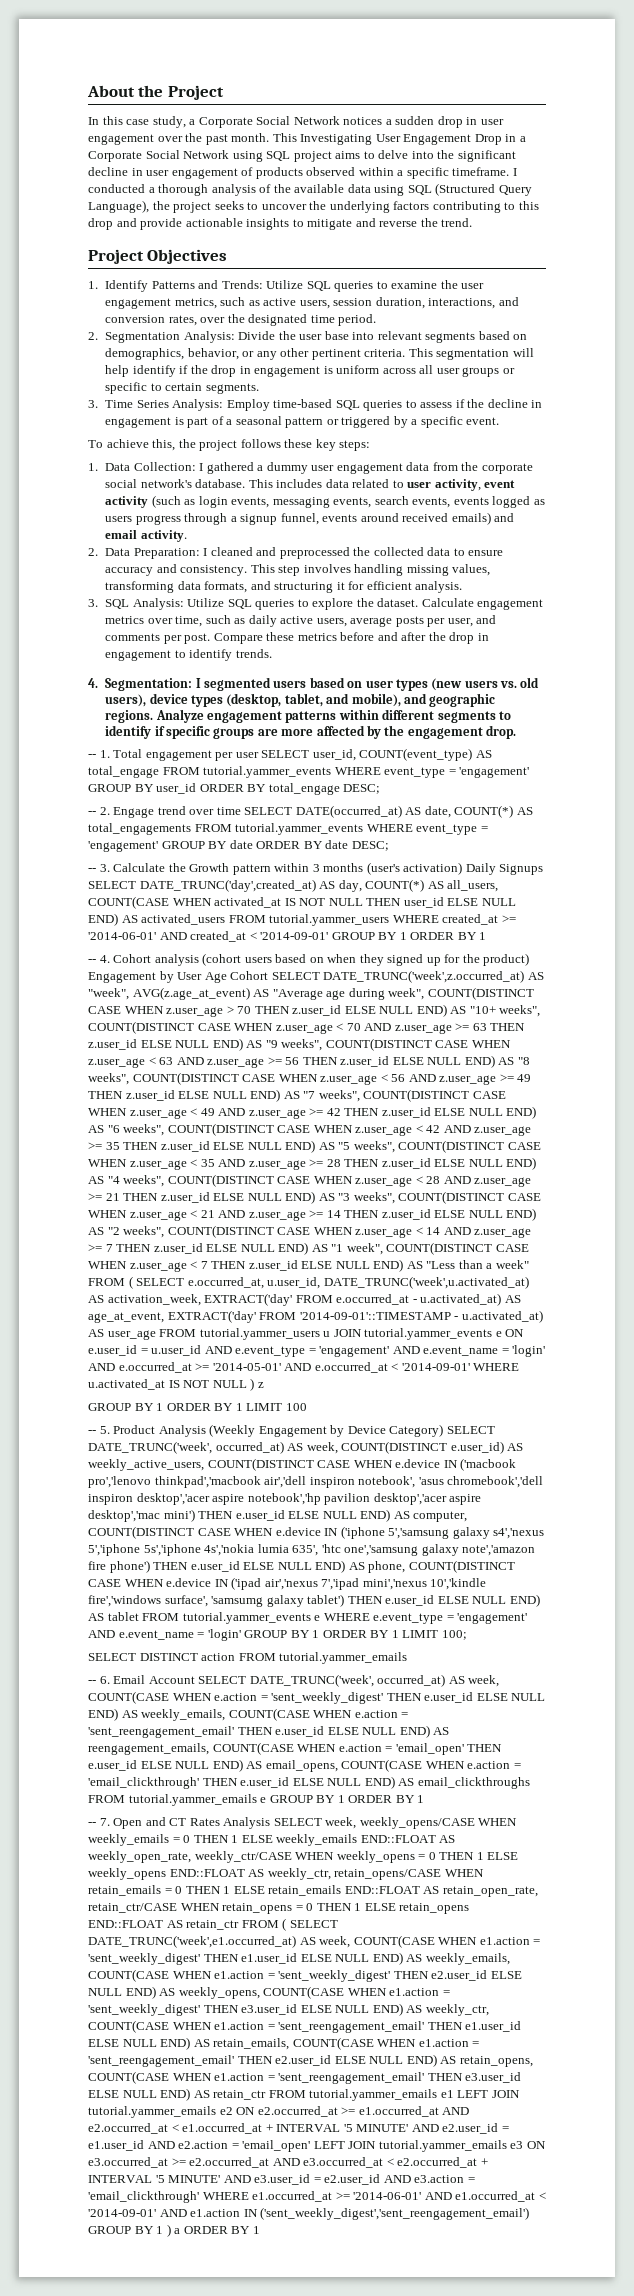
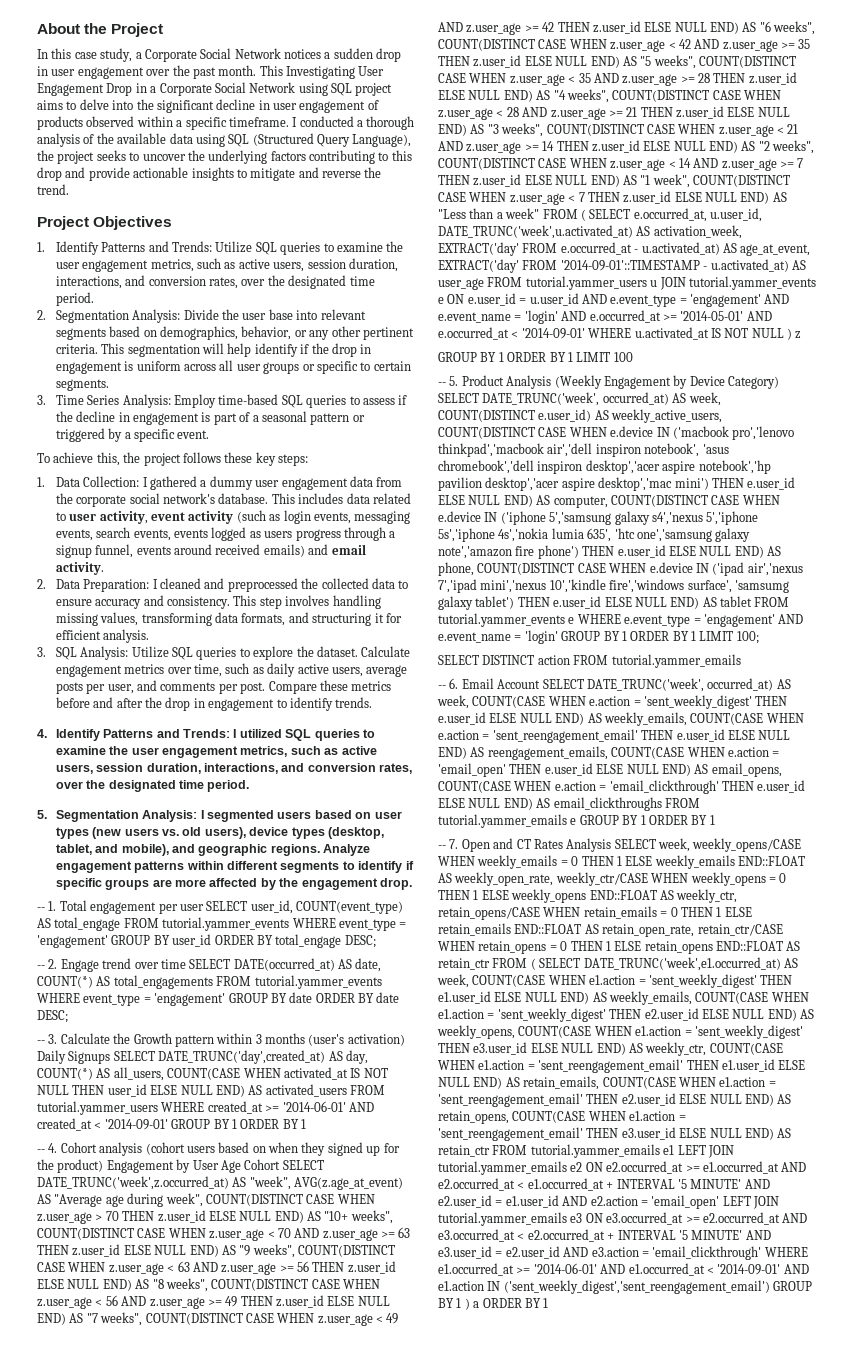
[105,678,193,691] Segmentation: -> [55,729,375,741] [55,746,377,758] [55,763,413,774] [55,780,250,792] [37,810,198,822] Identify Patterns and Trends: I utilized SQL queries to examine the user engagement metrics, such as active users, session duration, interactions, and conversion rates, over the designated time period. // 5. Segmentation Analysis:

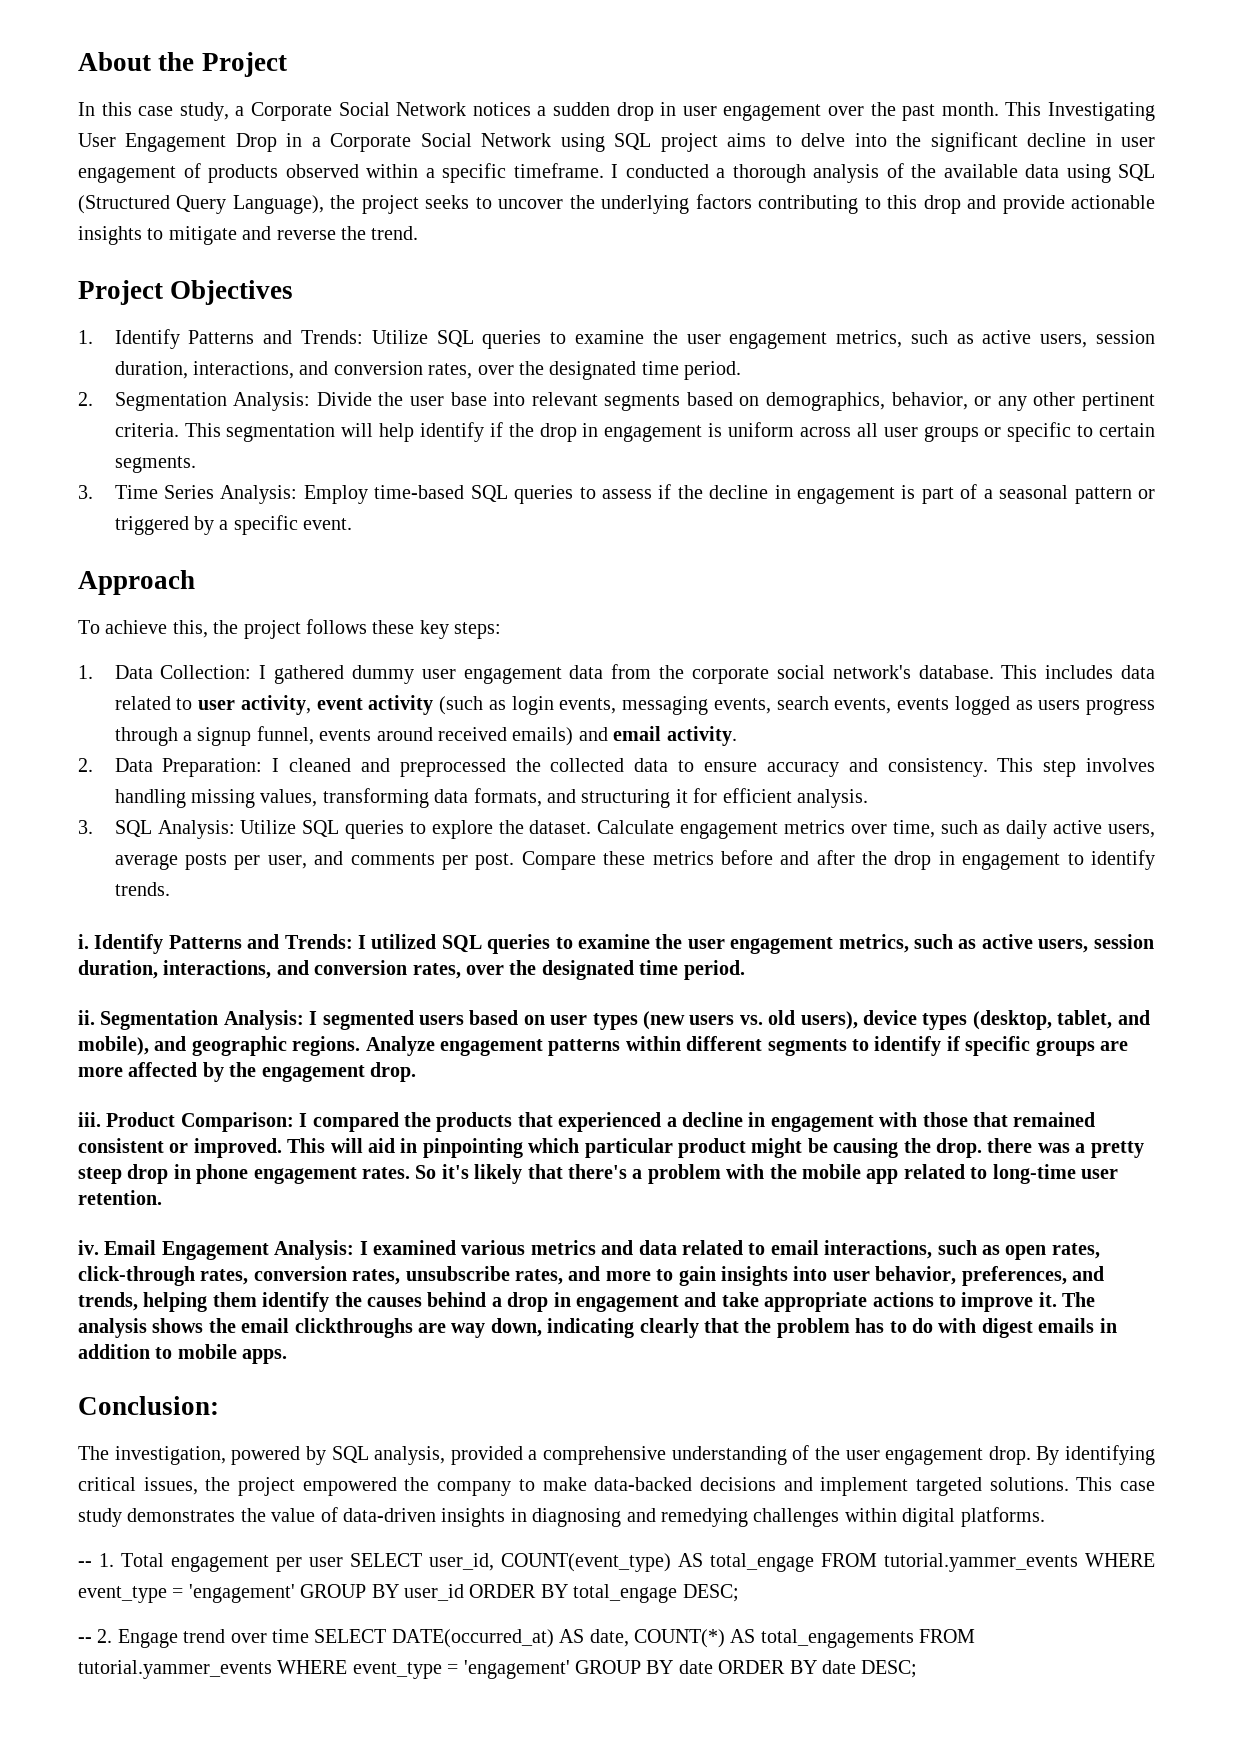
(210, 434) none -> [78,570,195,595] // Approach
[200,480,207,487] a -> (345, 674) none
[37,729,47,738] 4. -> [78,934,89,949] i.
[37,810,47,819] 5. -> [78,1010,95,1025] ii.
(412, 884) none -> [78,1112,1096,1132] [78,1138,1144,1158] [78,1164,1118,1184] [78,1190,162,1205] [78,1240,1100,1260] [78,1266,1104,1286] [78,1292,1096,1312] [78,1318,1117,1338] [78,1344,288,1364] [78,1396,219,1415] [78,1445,1155,1465] [78,1477,1155,1496] [78,1507,1045,1527] // iii. Product Comparison: I compared the products that experienced a decline in engagement with those that remained consistent or improved. This will aid in pinpointing which particular product might be causing the drop. there was a pretty steep drop in phone engagement rates. So it's likely that there's a problem with the mobile app related to long-time user retention. // iv. Email Engagement Analysis: I examined various metrics and data related to email interactions, such as open rates, click-through rates, conversion rates, unsubscribe rates, and more to gain insights into user behavior, preferences, and trends, helping them identify the causes behind a drop in engagement and take appropriate actions to improve it. The analysis shows the email clickthroughs are way down, indicating clearly that the problem has to do with digest emails in addition to mobile apps. // Conclusion: // The investigation, powered by SQL analysis, provided a comprehensive understanding of the user engagement drop. By identifying critical issues, the project empowered the company to make data-backed decisions and implement targeted solutions. This case study demonstrates the value of data-driven insights in diagnosing and remedying challenges within digital platforms.
[37,1033,405,1047] [37,1050,368,1064] [37,1067,388,1081] [37,1084,385,1097] [37,1101,374,1115] [37,1118,306,1131] [37,1142,400,1156] [37,1159,324,1173] [37,1176,404,1190] [37,1193,375,1207] [37,1210,393,1224] [37,1227,411,1241] [37,1244,395,1258] [37,1261,396,1275] [37,1278,380,1292] [37,1295,390,1309] [37,1312,399,1326] [438,21,816,35] [438,39,811,52] [438,55,796,69] [438,72,797,86] [438,89,781,103] [438,106,790,120] [438,123,799,137] [438,140,815,154] [438,158,804,171] [438,174,790,188] [438,191,787,205] [438,208,762,222] [438,225,742,239] [438,242,811,256] [438,259,806,273] [438,276,816,290] [438,293,790,307] [438,310,772,324] [438,327,802,340] [438,352,633,362] [438,375,779,389] [438,392,721,406] [438,409,723,423] [438,426,795,440] [438,443,729,457] [438,460,771,474] [438,477,796,491] [438,495,780,508] [438,511,759,525] [438,528,751,542] [438,545,781,559] [438,562,803,576] [438,579,789,593] [438,596,790,610] [438,613,804,627] [438,630,759,644] [438,654,741,668] [438,678,791,692] [437,695,788,709] [438,712,804,726] [438,729,791,743] [438,746,780,760] [438,763,782,777] [438,780,806,794] [438,797,700,811] [438,814,715,828] [438,838,802,852] [438,855,805,869] [438,872,787,886] [438,889,738,903] [438,906,752,920] [438,923,783,937] [438,941,801,954] [438,957,798,971] [437,974,793,988] [438,991,809,1005] [438,1008,814,1022] [437,1025,803,1039] [438,1042,783,1056] [438,1059,806,1073] [438,1076,776,1090] [438,1093,792,1107] [438,1111,686,1124] [438,1127,792,1141] [438,1144,734,1158] [438,1161,807,1175] [438,1178,770,1191] [438,1195,779,1209] [438,1212,808,1226] [438,1229,771,1242] [438,1246,808,1260] [438,1263,809,1276] [438,1280,813,1294] [438,1298,549,1310] // -- 3. Calculate the Growth pattern within 3 months (user's activation) Daily Signups SELECT DATE_TRUNC('day',created_at) AS day, COUNT(*) AS all_users, COUNT(CASE WHEN activated_at IS NOT NULL THEN user_id ELSE NULL END) AS activated_users FROM tutorial.yammer_users WHERE created_at >= '2014-06-01' AND created_at < '2014-09-01' GROUP BY 1 ORDER BY 1 // -- 4. Cohort analysis (cohort users based on when they signed up for the product) Engagement by User Age Cohort SELECT DATE_TRUNC('week',z.occurred_at) AS "week", AVG(z.age_at_event) AS "Average age during week", COUNT(DISTINCT CASE WHEN z.user_age > 70 THEN z.user_id ELSE NULL END) AS "10+ weeks", COUNT(DISTINCT CASE WHEN z.user_age < 70 AND z.user_age >= 63 THEN z.user_id ELSE NULL END) AS "9 weeks", COUNT(DISTINCT CASE WHEN z.user_age < 63 AND z.user_age >= 56 THEN z.user_id ELSE NULL END) AS "8 weeks", COUNT(DISTINCT CASE WHEN z.user_age < 56 AND z.user_age >= 49 THEN z.user_id ELSE NULL END) AS "7 weeks", COUNT(DISTINCT CASE WHEN z.user_age < 49 AND z.user_age >= 42 THEN z.user_id ELSE NULL END) AS "6 weeks", COUNT(DISTINCT CASE WHEN z.user_age < 42 AND z.user_age >= 35 THEN z.user_id ELSE NULL END) AS "5 weeks", COUNT(DISTINCT CASE WHEN z.user_age < 35 AND z.user_age >= 28 THEN z.user_id ELSE NULL END) AS "4 weeks", COUNT(DISTINCT CASE WHEN z.user_age < 28 AND z.user_age >= 21 THEN z.user_id ELSE NULL END) AS "3 weeks", COUNT(DISTINCT CASE WHEN z.user_age < 21 AND z.user_age >= 14 THEN z.user_id ELSE NULL END) AS "2 weeks", COUNT(DISTINCT CASE WHEN z.user_age < 14 AND z.user_age >= 7 THEN z.user_id ELSE NULL END) AS "1 week", COUNT(DISTINCT CASE WHEN z.user_age < 7 THEN z.user_id ELSE NULL END) AS "Less than a week" FROM ( SELECT e.occurred_at, u.user_id, DATE_TRUNC('week',u.activated_at) AS activation_week, EXTRACT('day' FROM e.occurred_at - u.activated_at) AS age_at_event, EXTRACT('day' FROM '2014-09-01'::TIMESTAMP - u.activated_at) AS user_age FROM tutorial.yammer_users u JOIN tutorial.yammer_events e ON e.user_id = u.user_id AND e.event_type = 'engagement' AND e.event_name = 'login' AND e.occurred_at >= '2014-05-01' AND e.occurred_at < '2014-09-01' WHERE u.activated_at IS NOT NULL ) z // GROUP BY 1 ORDER BY 1 LIMIT 100 // -- 5. Product Analysis (Weekly Engagement by Device Category) SELECT DATE_TRUNC('week', occurred_at) AS week, COUNT(DISTINCT e.user_id) AS weekly_active_users, COUNT(DISTINCT CASE WHEN e.device IN ('macbook pro','lenovo thinkpad','macbook air','dell inspiron notebook', 'asus chromebook','dell inspiron desktop','acer aspire notebook','hp pavilion desktop','acer aspire desktop','mac mini') THEN e.user_id ELSE NULL END) AS computer, COUNT(DISTINCT CASE WHEN e.device IN ('iphone 5','samsung galaxy s4','nexus 5','iphone 5s','iphone 4s','nokia lumia 635', 'htc one','samsung galaxy note','amazon fire phone') THEN e.user_id ELSE NULL END) AS phone, COUNT(DISTINCT CASE WHEN e.device IN ('ipad air','nexus 7','ipad mini','nexus 10','kindle fire','windows surface', 'samsumg galaxy tablet') THEN e.user_id ELSE NULL END) AS tablet FROM tutorial.yammer_events e WHERE e.event_type = 'engagement' AND e.event_name = 'login' GROUP BY 1 ORDER BY 1 LIMIT 100; // SELECT DISTINCT action FROM tutorial.yammer_emails // -- 6. Email Account SELECT DATE_TRUNC('week', occurred_at) AS week, COUNT(CASE WHEN e.action = 'sent_weekly_digest' THEN e.user_id ELSE NULL END) AS weekly_emails, COUNT(CASE WHEN e.action = 'sent_reengagement_email' THEN e.user_id ELSE NULL END) AS reengagement_emails, COUNT(CASE WHEN e.action = 'email_open' THEN e.user_id ELSE NULL END) AS email_opens, COUNT(CASE WHEN e.action = 'email_clickthrough' THEN e.user_id ELSE NULL END) AS email_clickthroughs FROM tutorial.yammer_emails e GROUP BY 1 ORDER BY 1 // -- 7. Open and CT Rates Analysis SELECT week, weekly_opens/CASE WHEN weekly_emails = 0 THEN 1 ELSE weekly_emails END::FLOAT AS weekly_open_rate, weekly_ctr/CASE WHEN weekly_opens = 0 THEN 1 ELSE weekly_opens END::FLOAT AS weekly_ctr, retain_opens/CASE WHEN retain_emails = 0 THEN 1 ELSE retain_emails END::FLOAT AS retain_open_rate, retain_ctr/CASE WHEN retain_opens = 0 THEN 1 ELSE retain_opens END::FLOAT AS retain_ctr FROM ( SELECT DATE_TRUNC('week',e1.occurred_at) AS week, COUNT(CASE WHEN e1.action = 'sent_weekly_digest' THEN e1.user_id ELSE NULL END) AS weekly_emails, COUNT(CASE WHEN e1.action = 'sent_weekly_digest' THEN e2.user_id ELSE NULL END) AS weekly_opens, COUNT(CASE WHEN e1.action = 'sent_weekly_digest' THEN e3.user_id ELSE NULL END) AS weekly_ctr, COUNT(CASE WHEN e1.action = 'sent_reengagement_email' THEN e1.user_id ELSE NULL END) AS retain_emails, COUNT(CASE WHEN e1.action = 'sent_reengagement_email' THEN e2.user_id ELSE NULL END) AS retain_opens, COUNT(CASE WHEN e1.action = 'sent_reengagement_email' THEN e3.user_id ELSE NULL END) AS retain_ctr FROM tutorial.yammer_emails e1 LEFT JOIN tutorial.yammer_emails e2 ON e2.occurred_at >= e1.occurred_at AND e2.occurred_at < e1.occurred_at + INTERVAL '5 MINUTE' AND e2.user_id = e1.user_id AND e2.action = 'email_open' LEFT JOIN tutorial.yammer_emails e3 ON e3.occurred_at >= e2.occurred_at AND e3.occurred_at < e2.occurred_at + INTERVAL '5 MINUTE' AND e3.user_id = e2.user_id AND e3.action = 'email_clickthrough' WHERE e1.occurred_at >= '2014-06-01' AND e1.occurred_at < '2014-09-01' AND e1.action IN ('sent_weekly_digest','sent_reengagement_email') GROUP BY 1 ) a ORDER BY 1 -> (918, 1669) none

